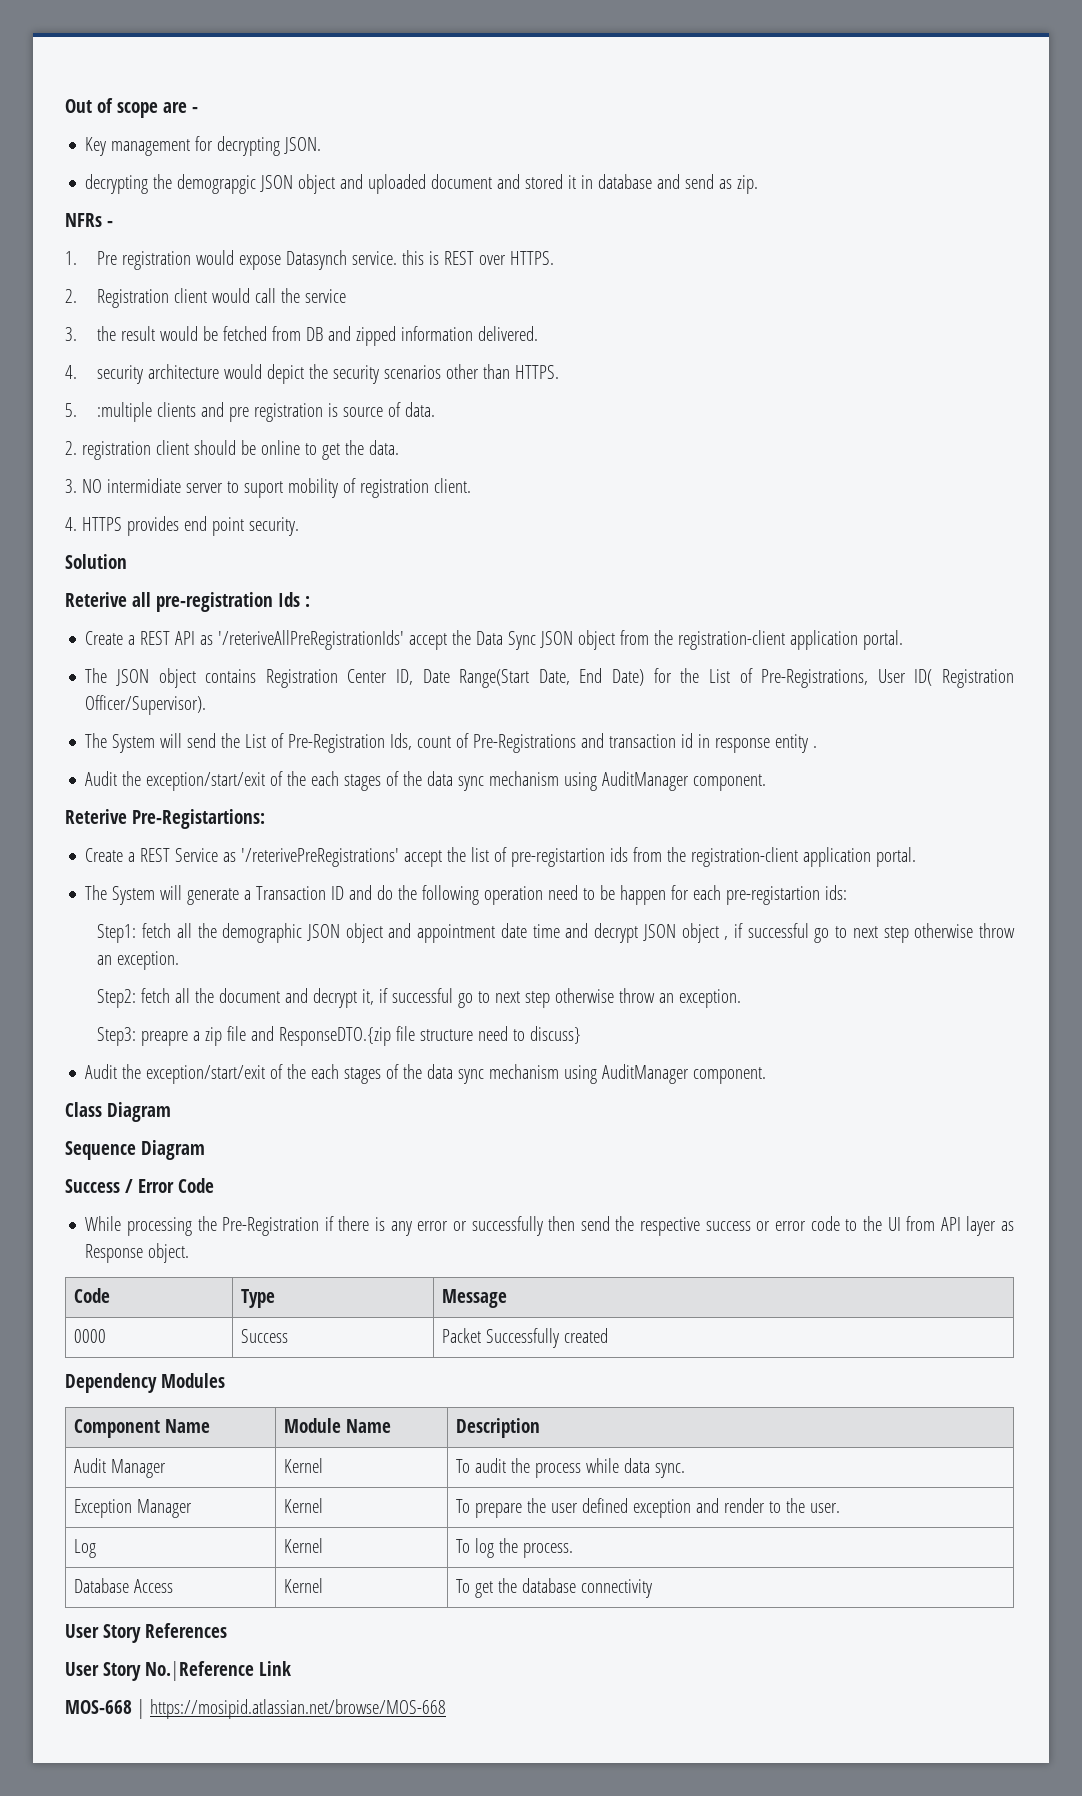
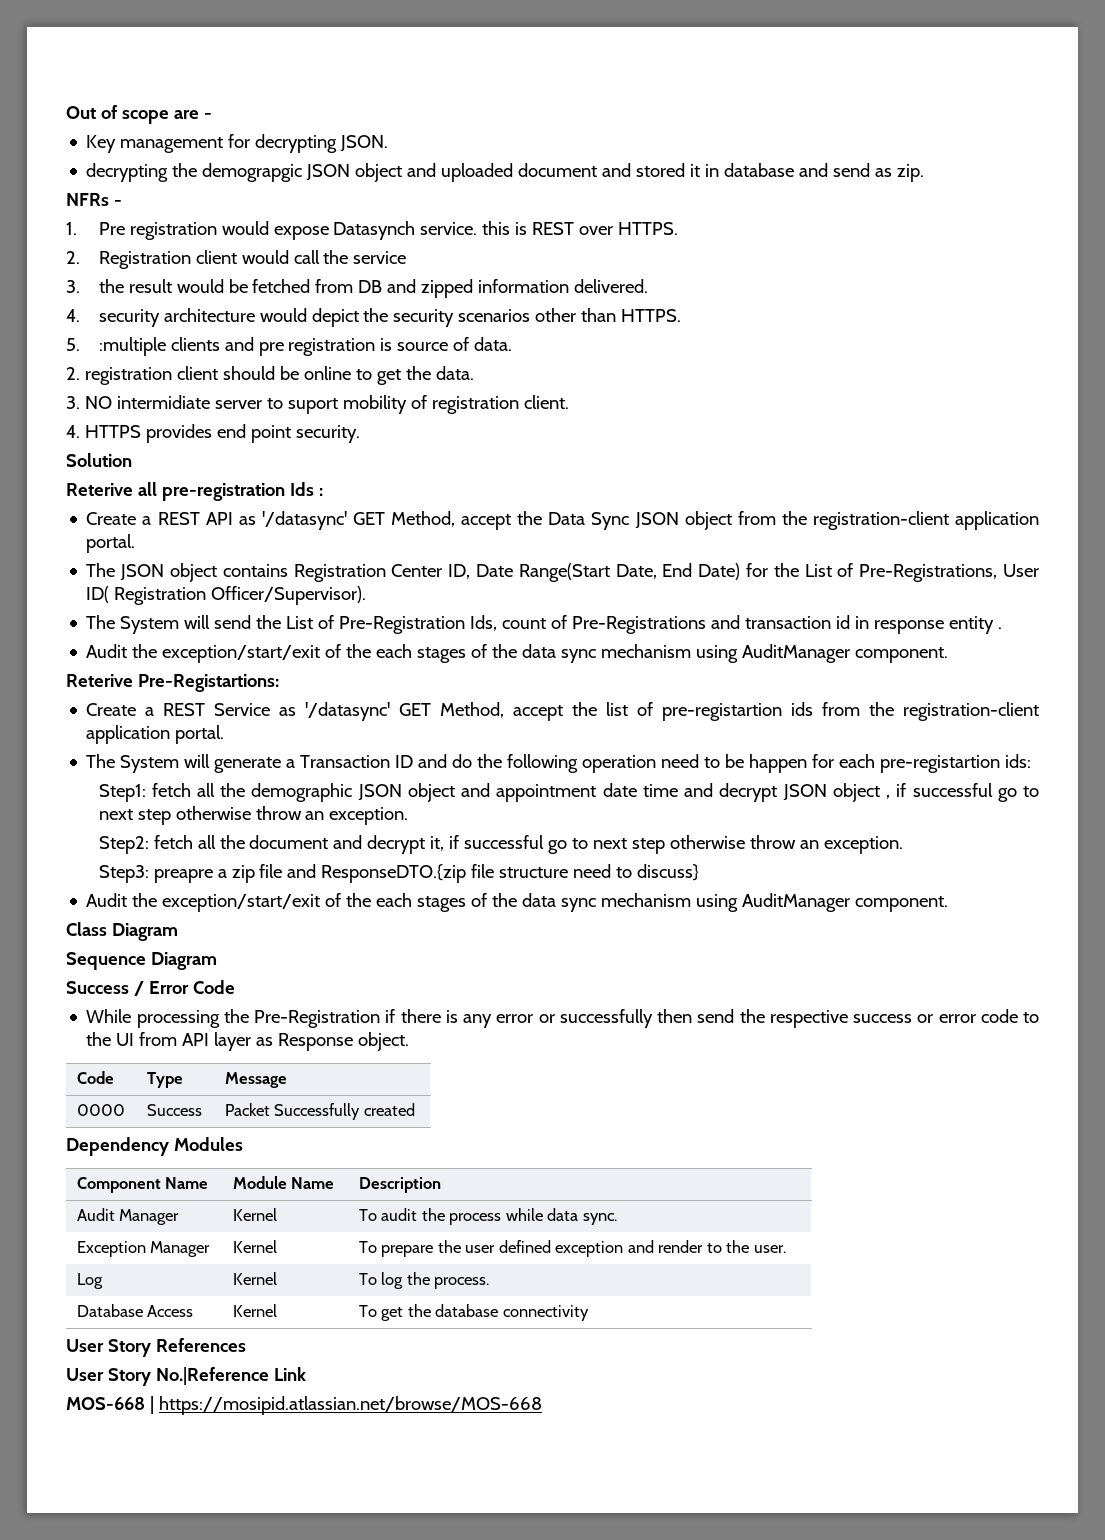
[218,630,405,650] '/reteriveAllPreRegistrationIds' -> [261,511,456,530] '/datasync' GET Method,
[241,848,400,867] '/reterivePreRegistrations' -> [305,702,505,721] '/datasync' GET Method,

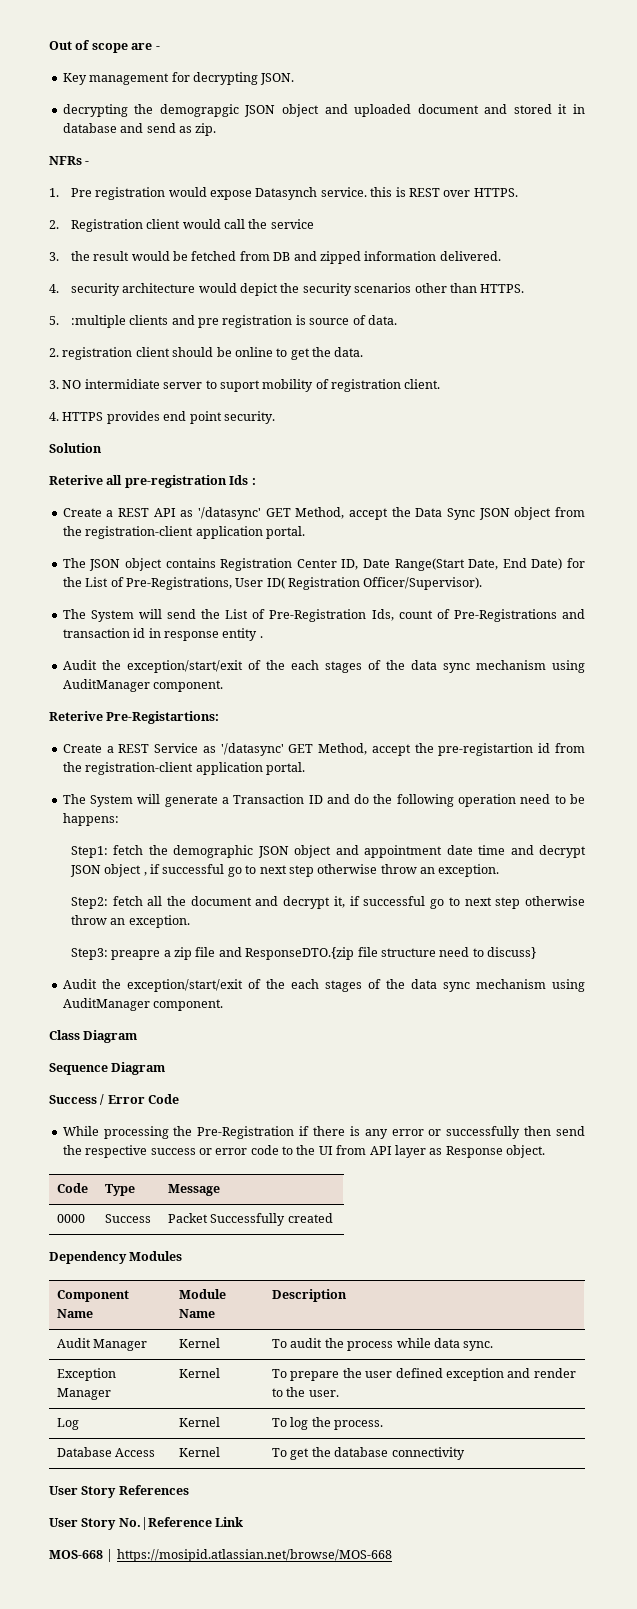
[606,702,814,721] list of pre-registartion ids -> [438,743,551,756] pre-registartion id
[749,754,1032,773] happen for each pre-registartion ids: -> [62,813,119,826] happens:
[196,783,215,797] all -> (144, 850) none

